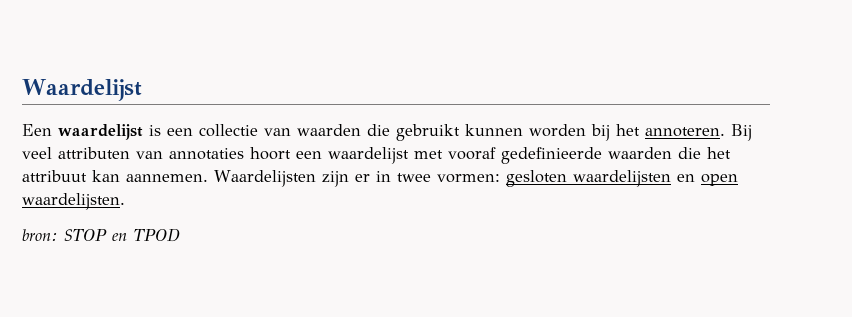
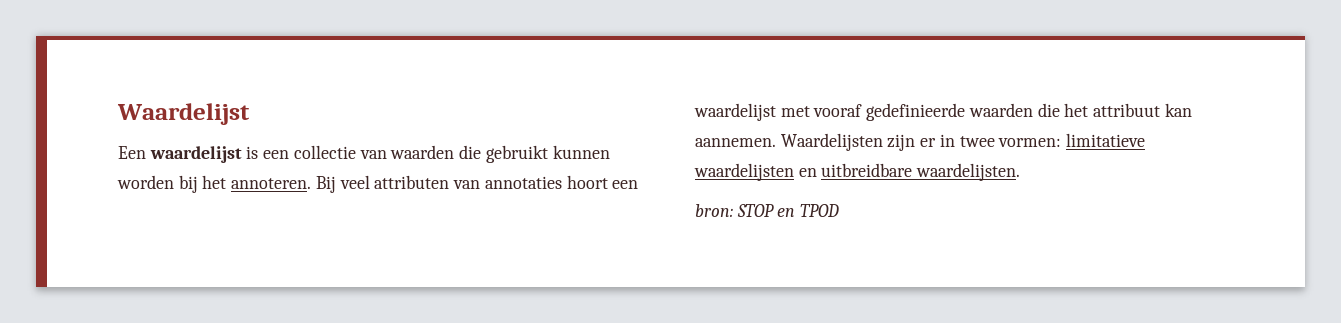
[505,170,567,187] gesloten -> [1066,133,1146,147] limitatieve
[700,174,738,186] open -> [821,163,913,177] uitbreidbare

